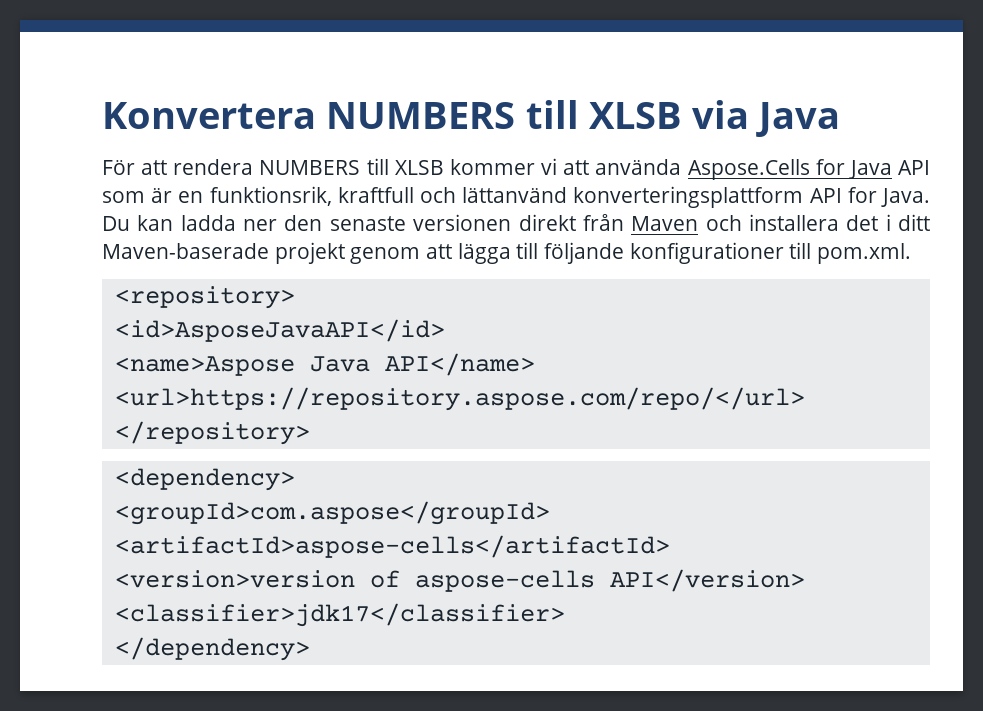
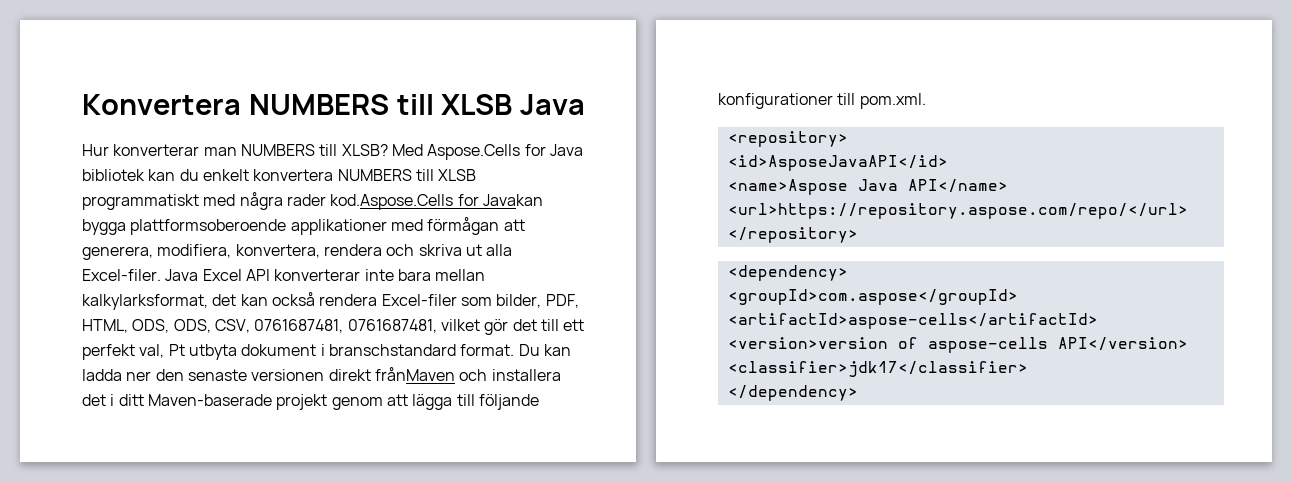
[692,100,750,129] via -> (513, 104) none
[102,158,931,180] [102,186,930,208] För att rendera NUMBERS till XLSB kommer vi att använda Aspose.Cells for Java API som är en funktionsrik, kraftfull och lättanvänd konverteringsplattform API for Java. -> [82,144,583,160] [82,169,477,181] [82,192,543,210] [82,217,525,235] [82,244,513,260] [82,269,486,281] [82,292,579,310] [82,319,585,335] [82,344,515,360] Hur konverterar man NUMBERS till XLSB? Med Aspose.Cells for Java bibliotek kan du enkelt konvertera NUMBERS till XLSB programmatiskt med några rader kod.Aspose.Cells for Javakan bygga plattformsoberoende applikationer med förmågan att generera, modifiera, konvertera, rendera och skriva ut alla Excel-filer. Java Excel API konverterar inte bara mellan kalkylarksformat, det kan också rendera Excel-filer som bilder, PDF, HTML, ODS, ODS, CSV, 0761687481, 0761687481, vilket gör det till ett perfekt val, Pt utbyta dokument i branschstandard format.
[582,214,699,231] från Maven -> [374,367,455,381] frånMaven

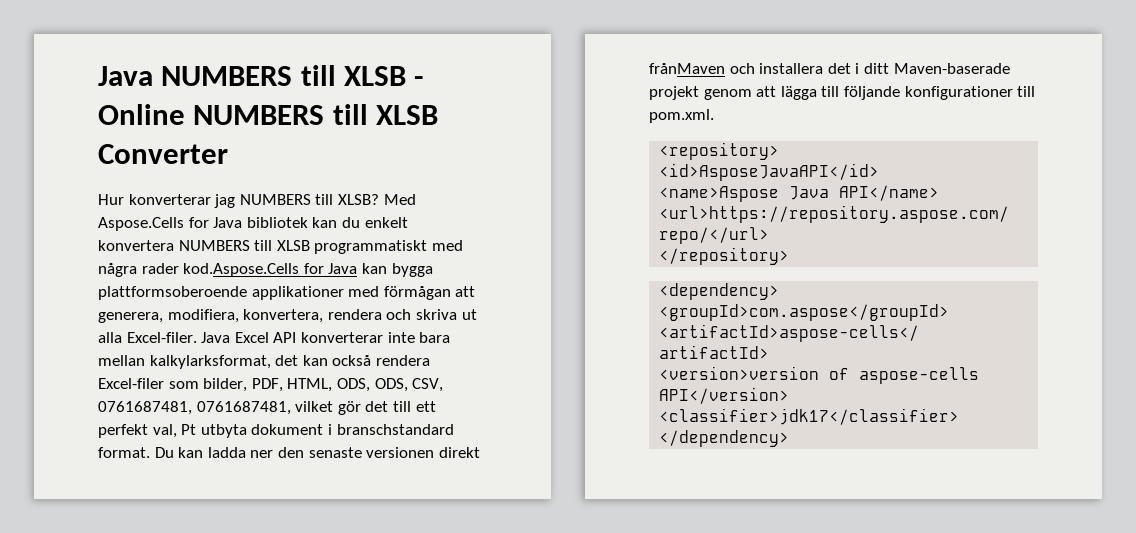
[82,94,586,115] Konvertera NUMBERS till XLSB Java -> [98,65,424,86] [98,104,439,125] [98,144,228,164] Java NUMBERS till XLSB - Online NUMBERS till XLSB Converter
[203,147,237,156] man -> [214,194,236,208] jag
[482,194,543,206] Javakan -> [328,263,387,274] Java kan

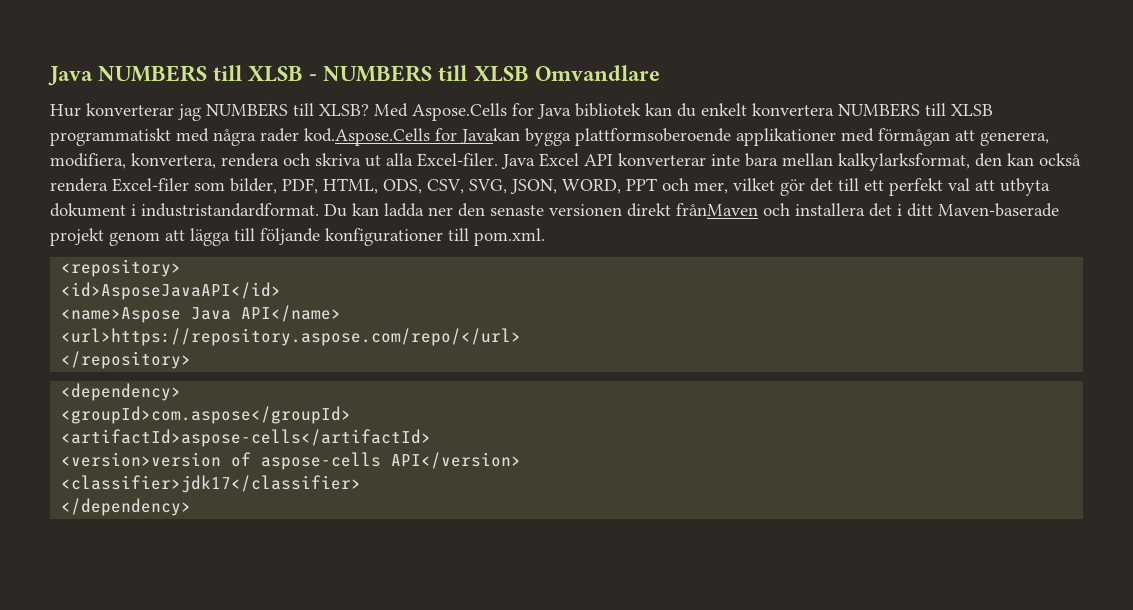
[98,104,439,125] [98,144,228,164] Online NUMBERS till XLSB Converter -> [323,65,660,82] NUMBERS till XLSB Omvandlare
[328,263,387,274] Java kan -> [460,128,520,144] Javakan
[275,355,299,366] det -> [975,153,1002,167] den
[374,378,444,392] [98,401,291,415] ODS, CSV, 0761687481, 0761687481, -> [427,178,728,194] CSV, SVG, JSON, WORD, PPT och mer,
[152,424,197,438] val, Pt -> [948,178,995,191] val att
[336,424,454,435] [98,447,150,458] branschstandard format. -> [141,203,319,217] industristandardformat.

